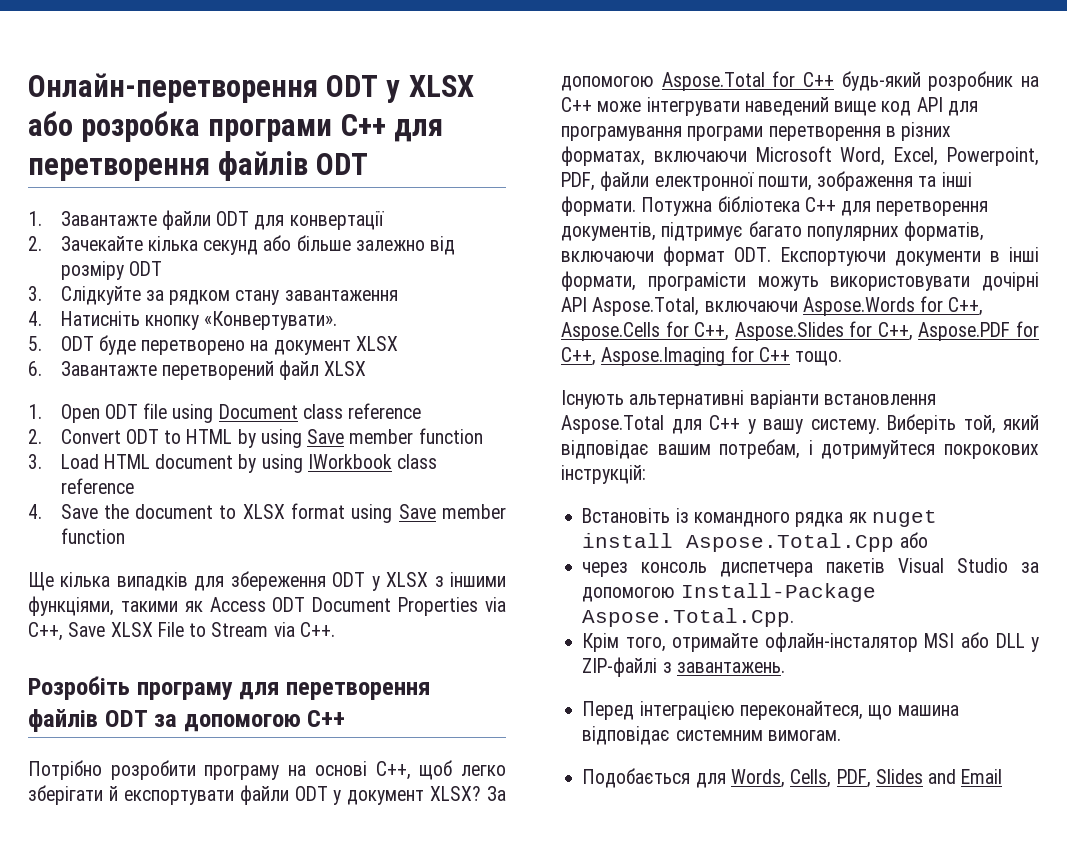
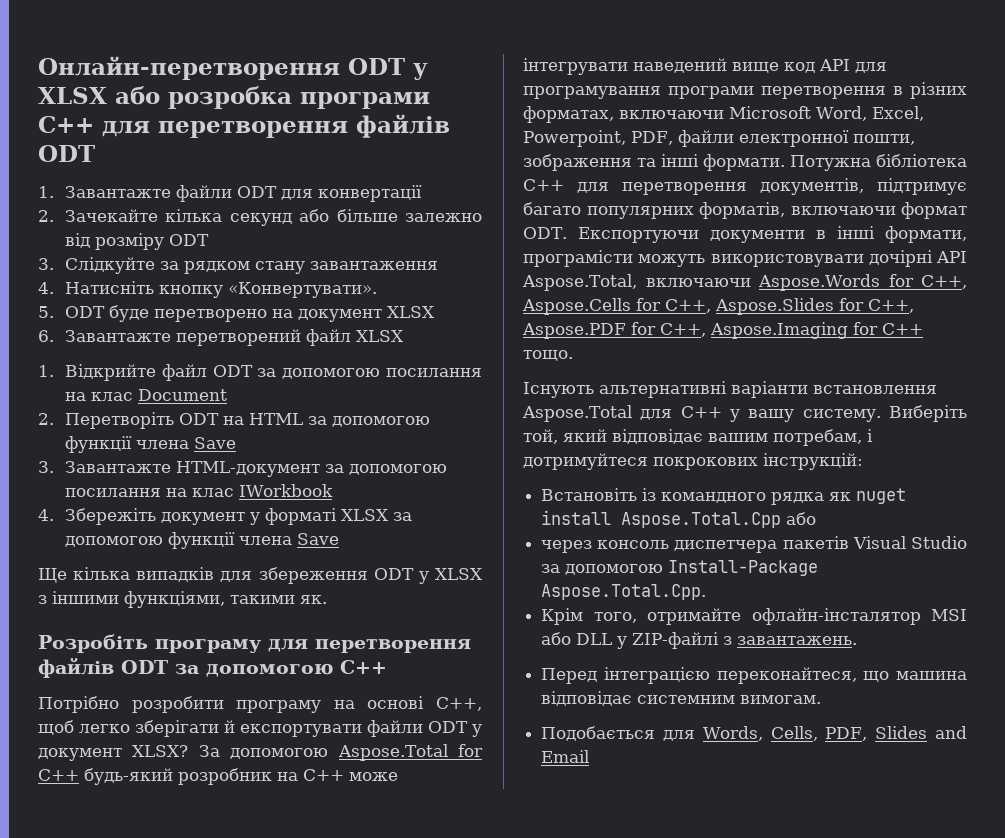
[60,403,422,423] [28,428,483,448] [28,454,303,473] Open ODT file using Document class reference // 2. Convert ODT to HTML by using Save member function // 3. Load HTML document by using -> [64,364,483,381] [64,389,227,401] [38,412,430,429] [64,436,236,453] [38,461,447,477] [64,488,234,497] Відкрийте файл ODT за допомогою посилання на клас Document // 2. Перетворіть ODT на HTML за допомогою функції члена Save // 3. Завантажте HTML-документ за допомогою посилання на клас
[397,454,438,469] [60,478,134,494] [28,503,506,523] [60,528,125,544] class reference // 4. Save the document to XLSX format using Save member function -> [38,508,412,525] [64,532,339,549] // 4. Збережіть документ у форматі XLSX за допомогою функції члена Save
[184,597,506,616] [28,622,335,641] як Access ODT Document Properties via C++, Save XLSX File to Stream via C++. -> [300,595,327,604] як.

